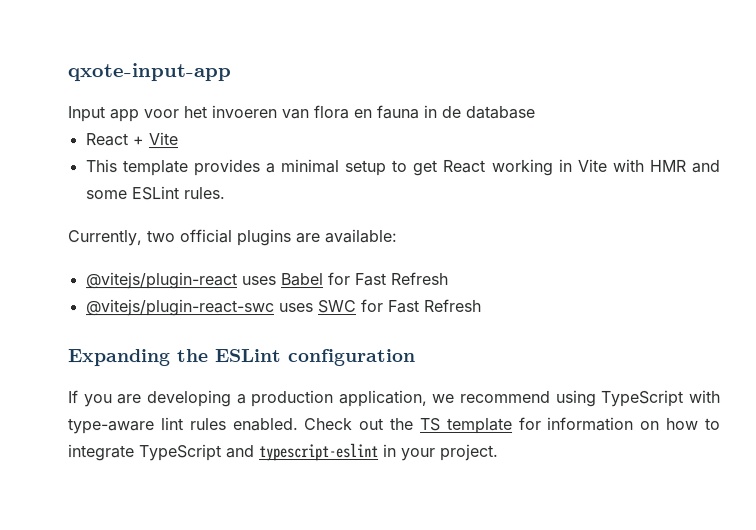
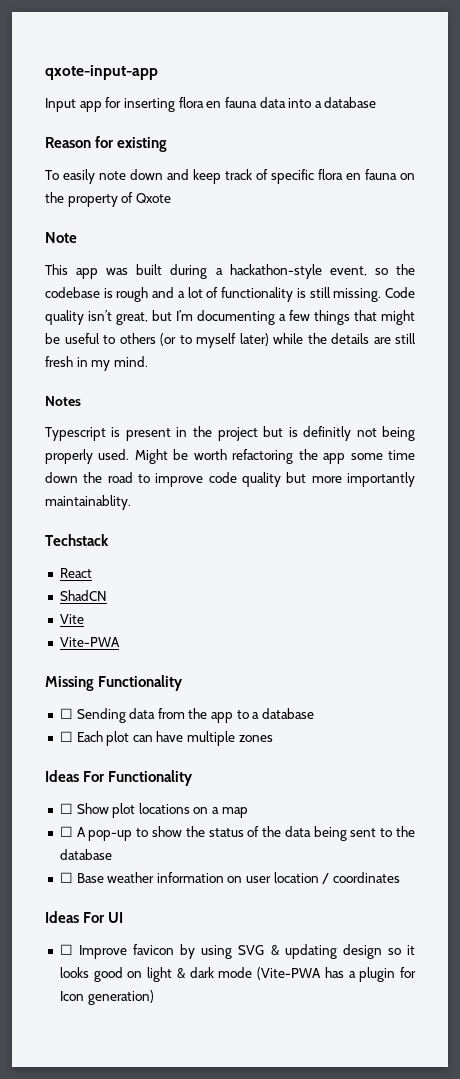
[143,104,535,120] [84,133,144,147] voor het invoeren van flora en fauna in de database // React + -> [105,97,377,112] [45,136,168,152] [45,169,415,184] [45,192,171,207] [45,232,77,243] [45,264,415,279] [45,287,415,302] [45,310,415,325] [45,333,416,348] [45,356,148,371] [45,396,81,406] [45,426,415,441] [45,449,416,464] [45,472,415,487] [45,495,131,510] [45,534,109,546] [59,568,92,578] [59,590,107,601] for inserting flora en fauna data into a database // Reason for existing // To easily note down and keep track of specific flora en fauna on the property of Qxote // Note // This app was built during a hackathon-style event, so the codebase is rough and a lot of functionality is still missing. Code quality isn’t great, but I’m documenting a few things that might be useful to others (or to myself later) while the details are still fresh in my mind. // Notes // Typescript is present in the project but is definitly not being properly used. Might be worth refactoring the app some time down the road to improve code quality but more importantly maintainablity. // Techstack // React // ShadCN //
[84,158,721,177] [84,186,225,201] [67,228,397,247] [85,271,449,290] [85,298,482,317] [68,348,416,367] [68,389,721,408] [68,416,721,435] [68,442,499,462] This template provides a minimal setup to get React working in Vite with HMR and some ESLint rules. // Currently, two official plugins are available: // @vitejs/plugin-react uses Babel for Fast Refresh // @vitejs/plugin-react-swc uses SWC for Fast Refresh // Expanding the ESLint configuration // If you are developing a production application, we recommend using TypeScript with type-aware lint rules enabled. Check out the TS template for information on how to integrate TypeScript and typescript-eslint in your project. -> [59,637,120,647] [45,675,184,691] [59,708,315,723] [59,731,273,746] [45,770,194,786] [59,803,248,818] [59,826,416,841] [59,849,112,860] [59,872,401,884] [45,911,124,923] [59,944,416,959] [59,967,417,982] [59,990,154,1005] Vite-PWA // Missing Functionality // ☐ Sending data from the app to a database // ☐ Each plot can have multiple zones // Ideas For Functionality // ☐ Show plot locations on a map // ☐ A pop-up to show the status of the data being sent to the database // ☐ Base weather information on user location / coordinates // Ideas For UI // ☐ Improve favicon by using SVG & updating design so it looks good on light & dark mode (Vite-PWA has a plugin for Icon generation)

